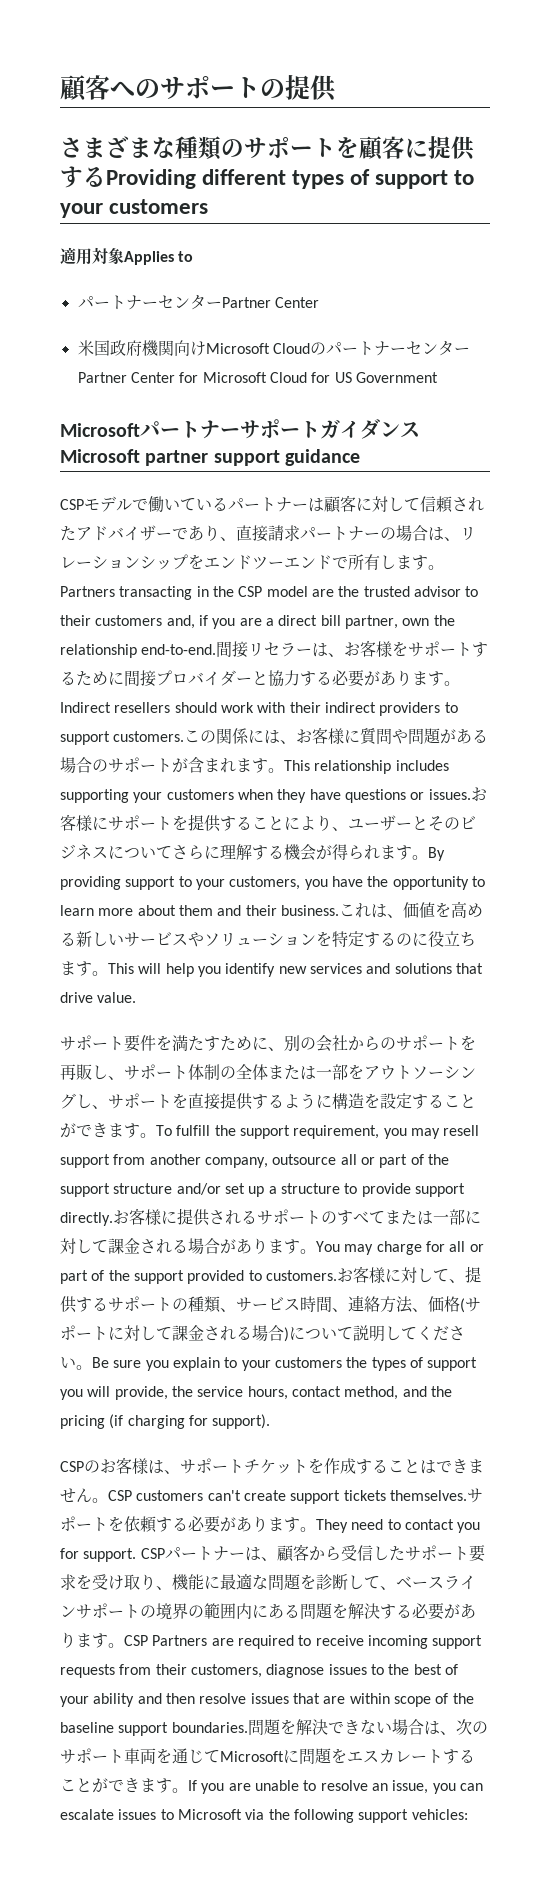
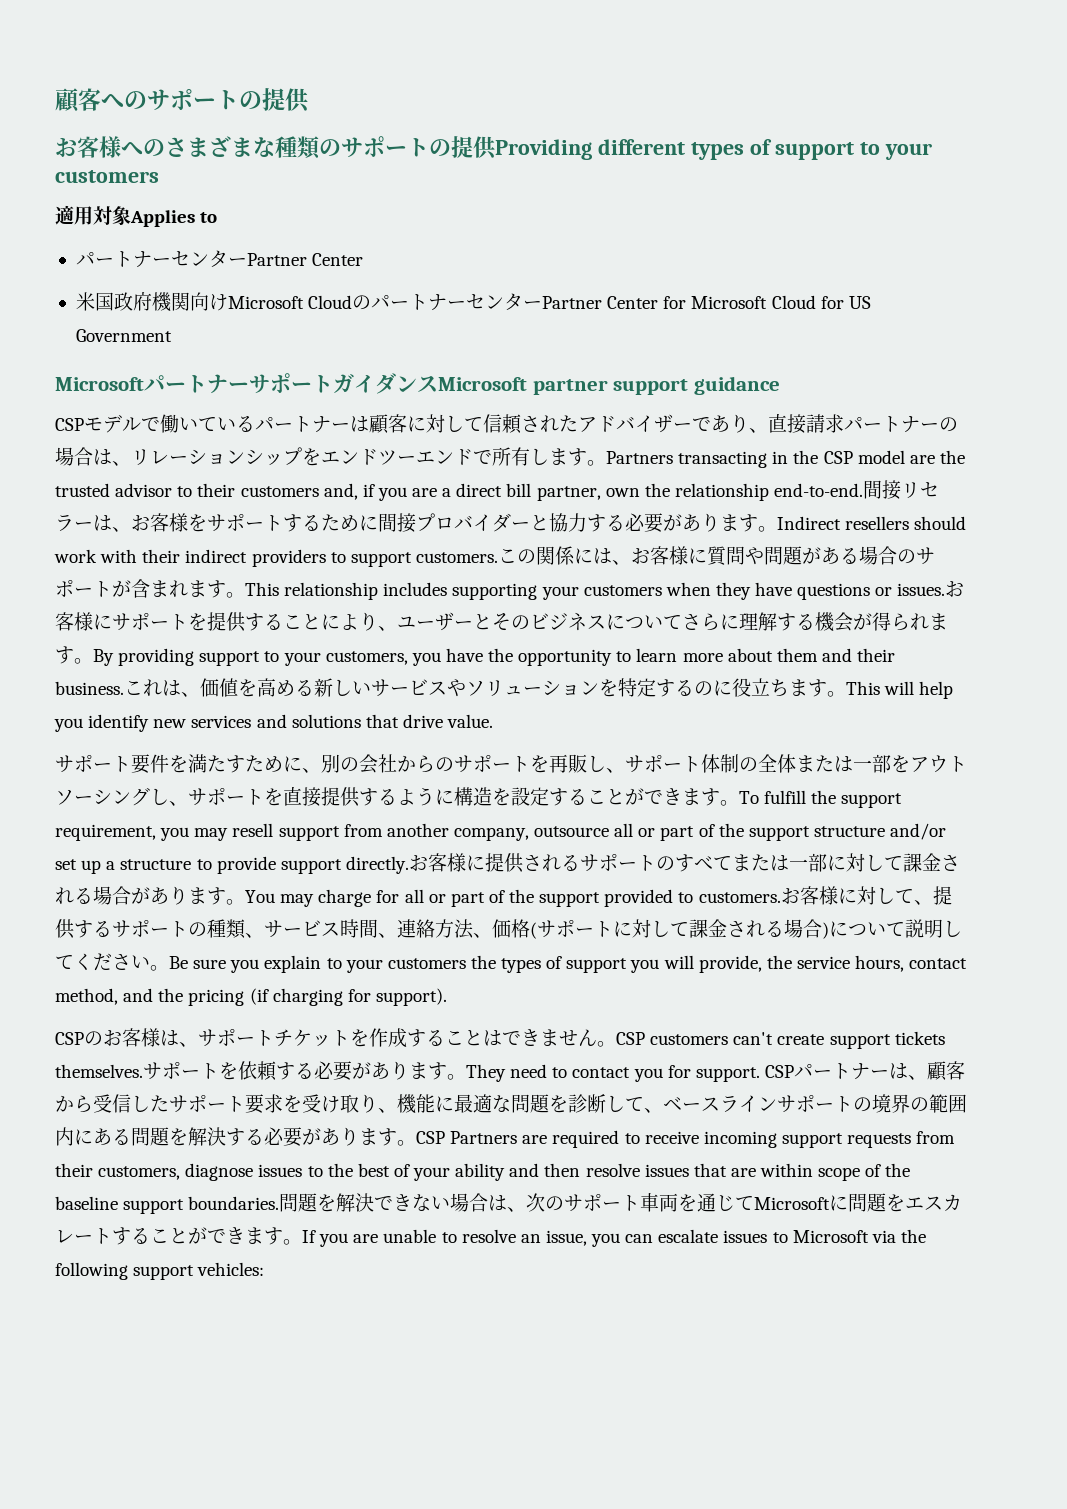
(337, 88) none -> [55,136,165,158] お客様への
[336,136,475,161] [60,166,106,188] を顧客に提供する -> [429,136,497,160] の提供

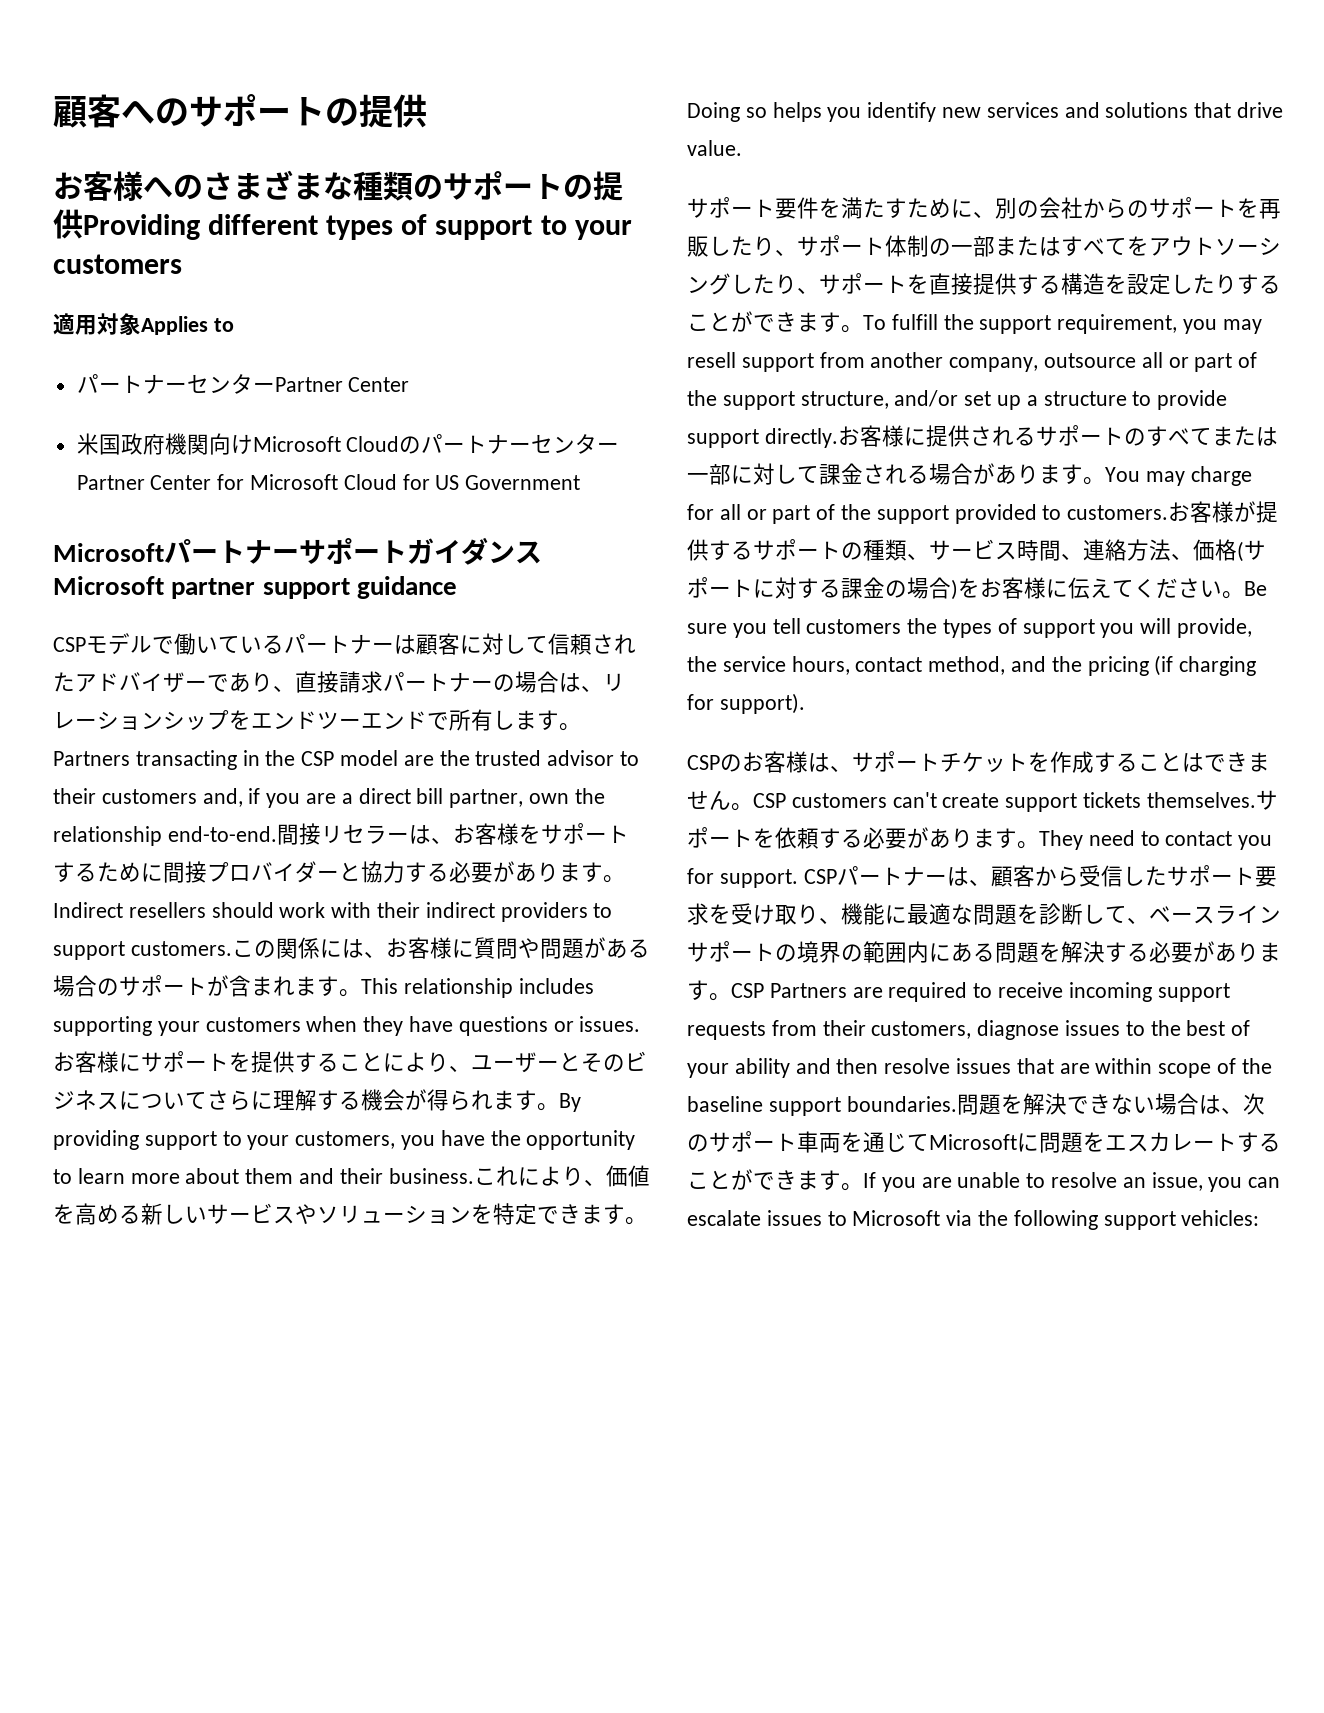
[162,680,181,696] は -> [517,1166,584,1186] により
[656,678,954,699] するのに役立ちます。This will help -> [537,1204,647,1225] [687,102,822,122] できます。Doing so helps
(606, 763) none -> [731,236,775,256] たり
[758,754,891,773] 全体または一部 -> [951,236,1127,257] 一部またはすべて
(169, 796) none -> [753,274,797,294] たり
[397,787,454,806] ように -> (1061, 284) none
(549, 796) none -> [1171,274,1237,294] したり
[813,826,885,837] structure -> [800,391,889,409] structure,
[837,886,933,905] に対して、 -> [1234,501,1257,522] が
[651,919,962,939] して課金される場合)について説明し -> [797,577,1112,600] する課金の場合)をお客様に伝え
[264,955,383,973] explain to your -> [772,618,801,634] tell

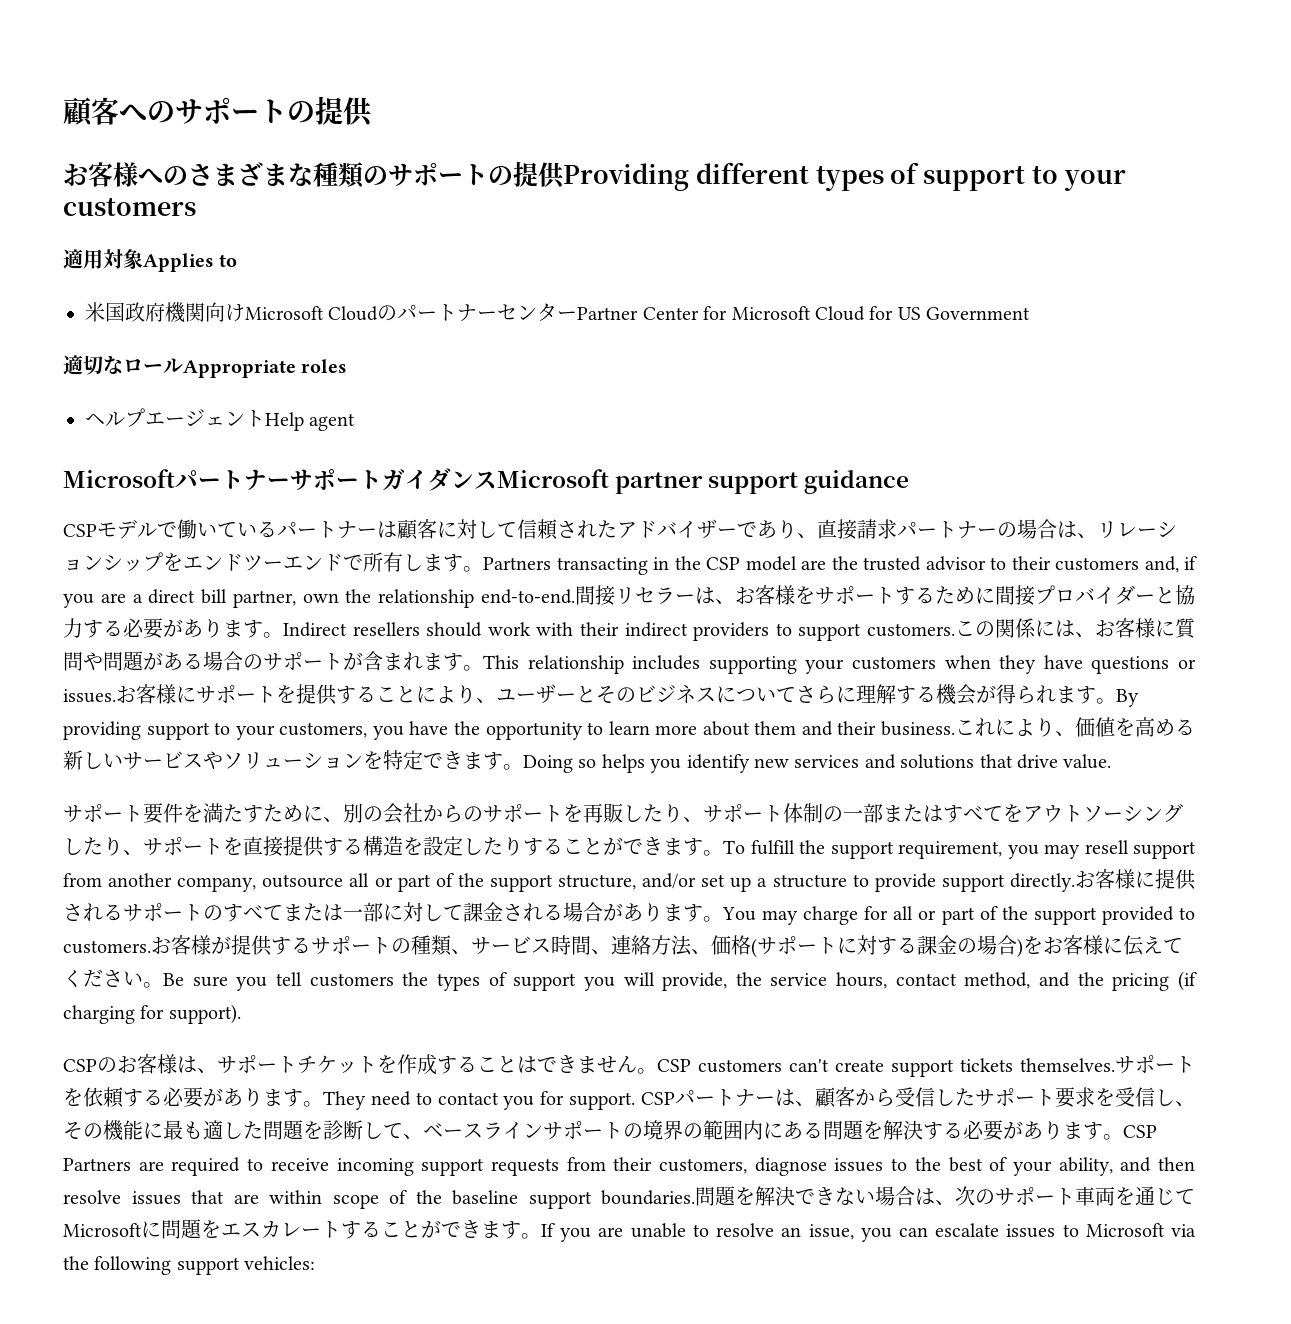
[76,374,410,394] // パートナーセンターPartner Center -> (238, 260) none
(581, 482) none -> [63,355,348,378] [85,408,356,431] // 適切なロールAppropriate roles // ヘルプエージェントHelp agent
[753,903,973,925] け取り、機能に最適な -> [1135,1087,1196,1107] [63,1120,263,1141] 信し、その機能に最も適した
[734,1058,790,1078] ability -> [1058,1157,1113,1176] ability,

